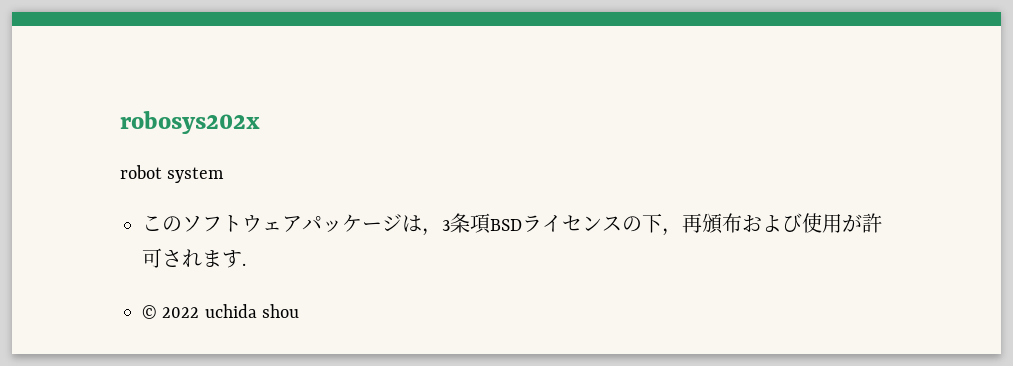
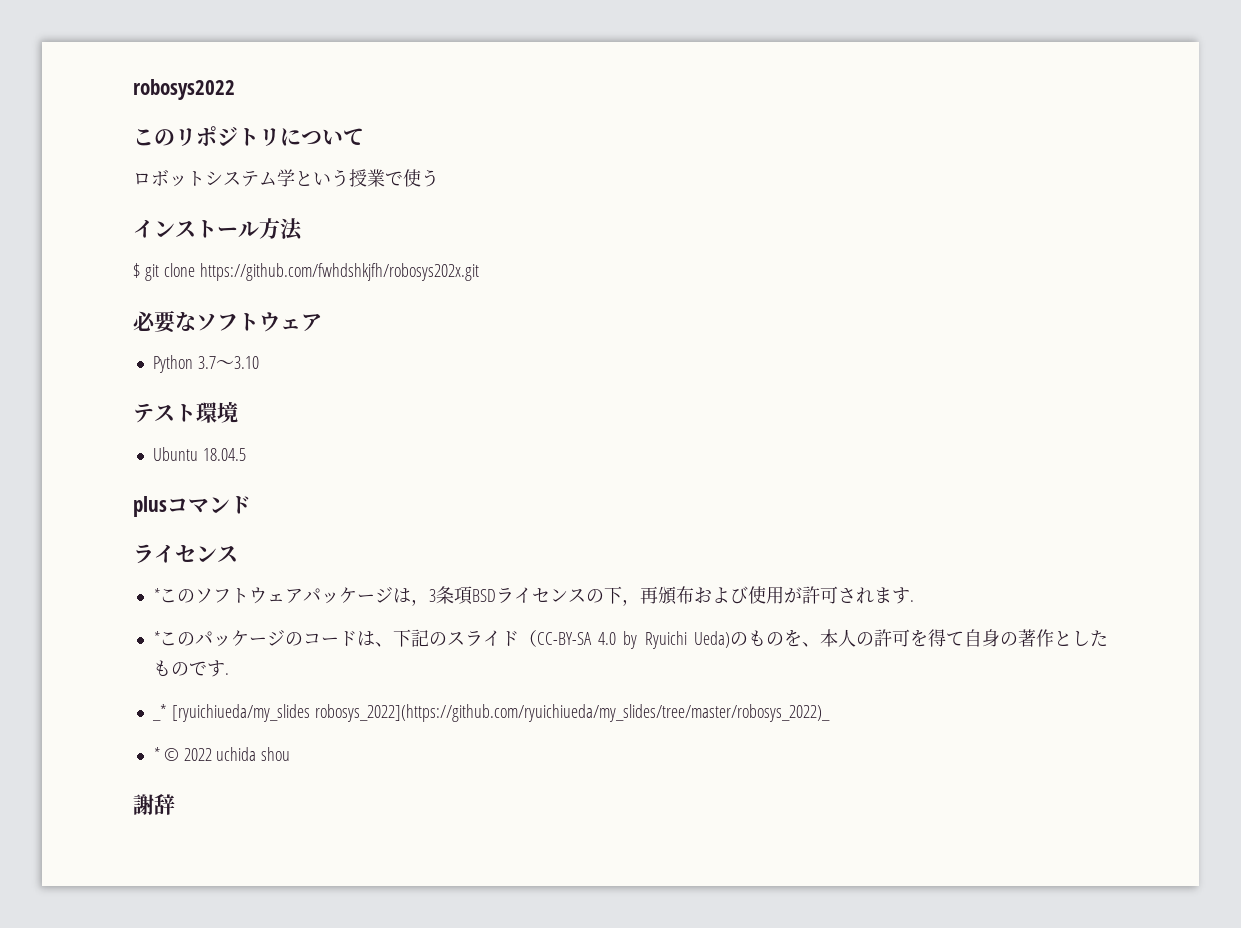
[120,111,260,134] [120,165,225,183] robosys202x // robot system // -> [133,79,235,100] [133,126,364,146] [133,169,439,187] [133,218,303,241] [133,263,479,281] [133,310,322,333] [152,355,259,373] [133,402,238,423] [152,447,246,461] [133,496,251,517] [133,544,238,564] [152,588,160,602] robosys2022 // このリポジトリについて // ロボットシステム学という授業で使う // インストール方法 // $ git clone https://github.com/fwhdshkjfh/robosys202x.git // 必要なソフトウェア // Python 3.7～3.10 // テスト環境 // Ubuntu 18.04.5 // plusコマンド // ライセンス // *
(246, 264) none -> [152,629,1108,649] [152,660,229,677] [151,704,830,722] [152,747,160,761] *このパッケージのコードは、下記のスライド（CC-BY-SA 4.0 by Ryuichi Ueda)のものを、本人の許可を得て自身の著作としたものです. // _* [ryuichiueda/my_slides robosys_2022](https://github.com/ryuichiueda/my_slides/tree/master/robosys_2022)_ // *
(300, 311) none -> [133,794,175,815] // 謝辞

